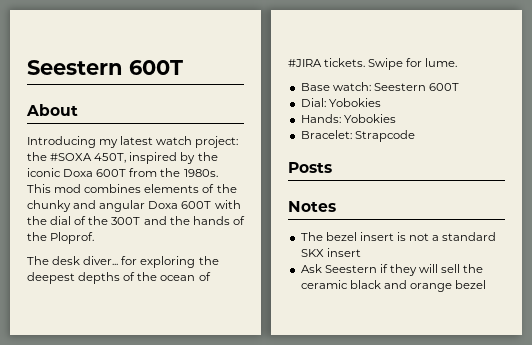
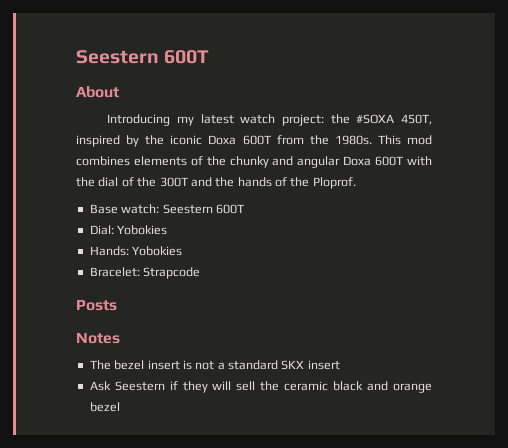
[27,256,219,268] [27,272,211,284] [288,58,458,70] // The desk diver... for exploring the deepest depths of the ocean of #JIRA tickets. Swipe for lume. -> (356, 183) none

